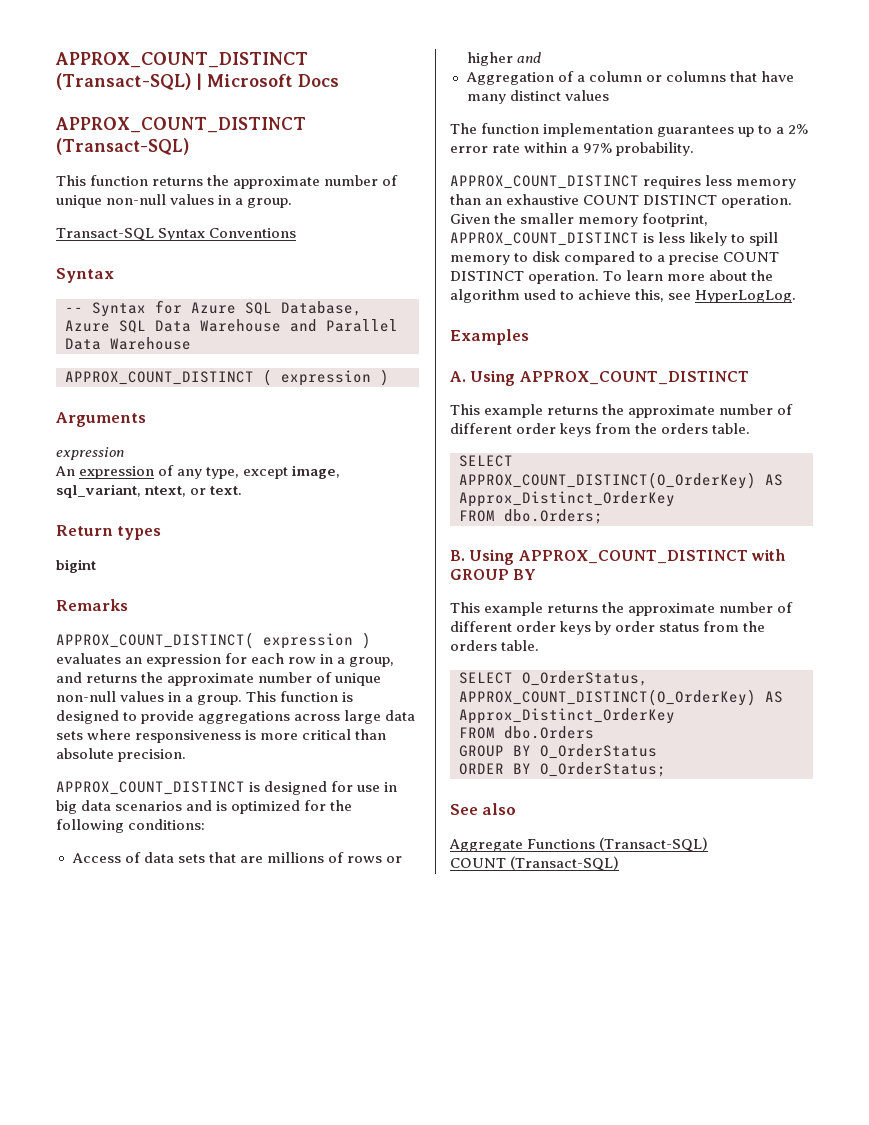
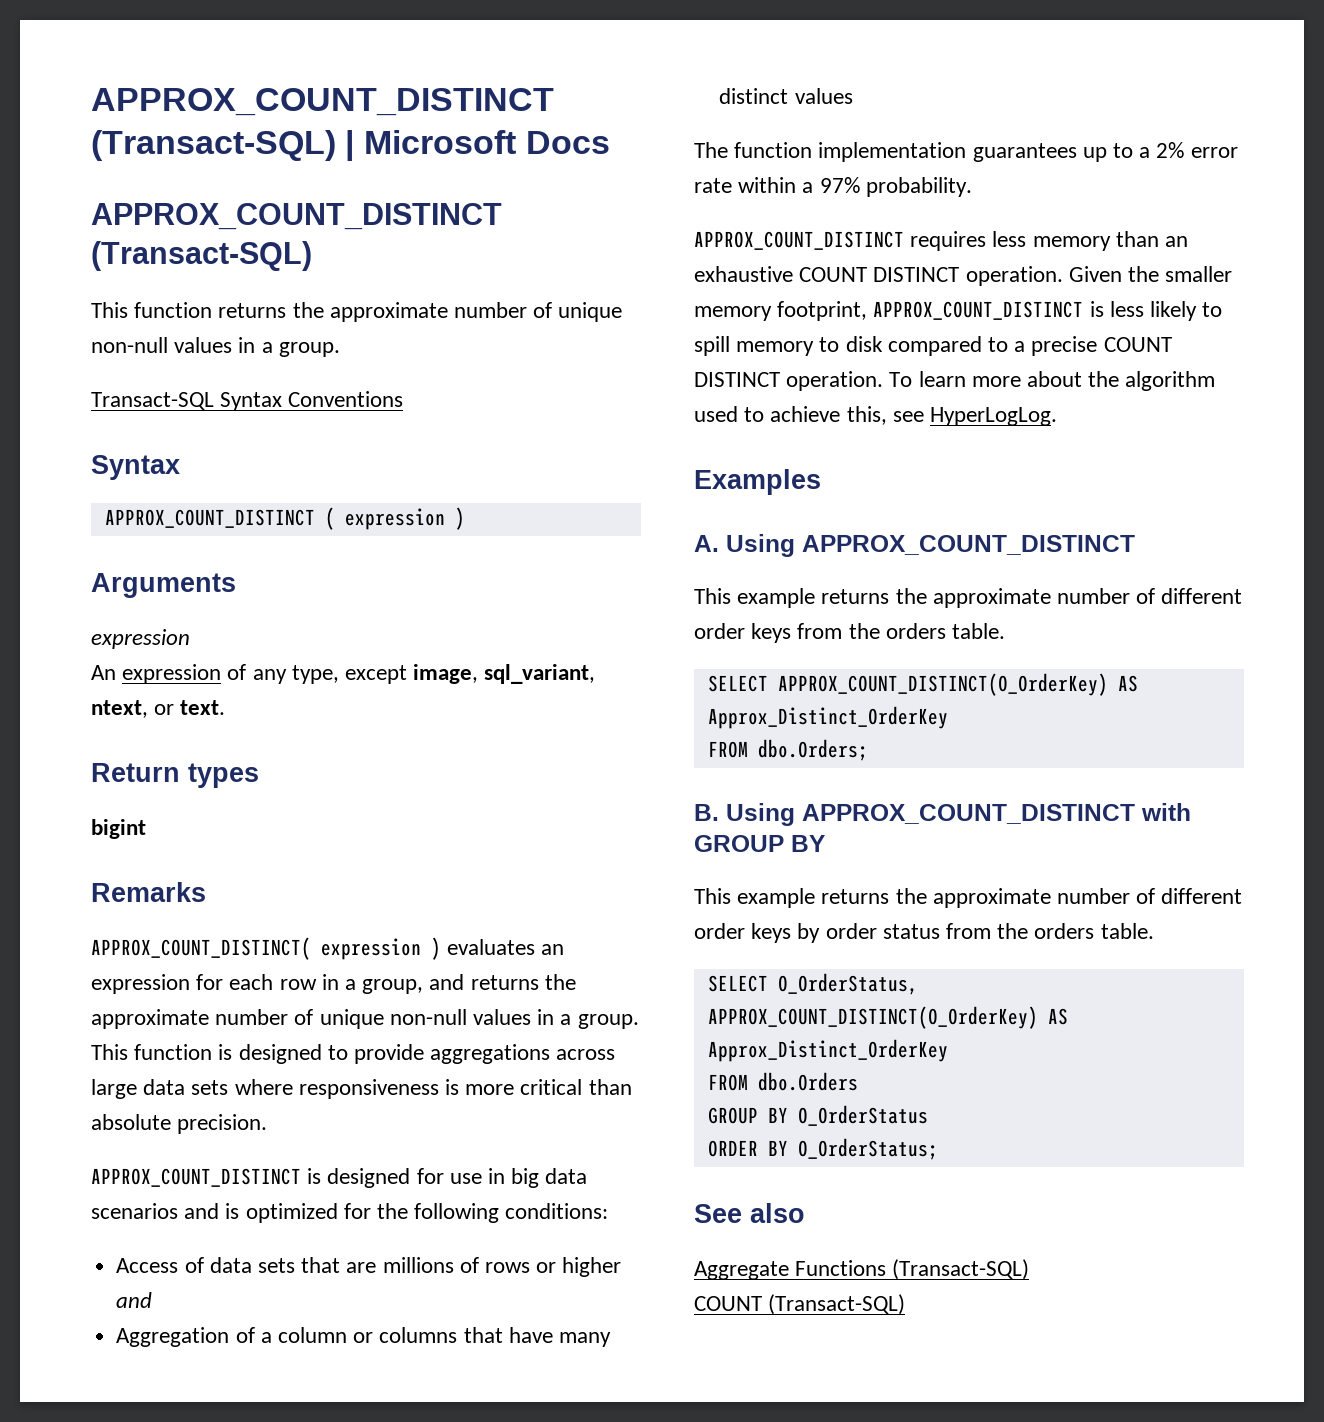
[65,300,362,317] [65,319,398,333] [65,337,191,350] // -- Syntax for Azure SQL Database, Azure SQL Data Warehouse and Parallel Data Warehouse -> (180, 467) none

